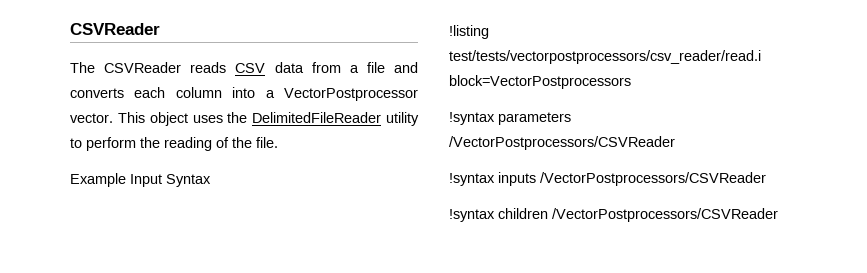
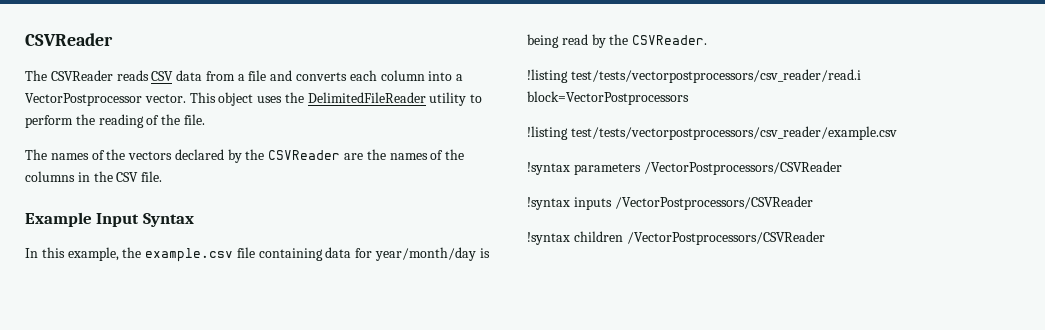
[70,173,211,187] Example Input Syntax -> [25,149,465,163] [25,171,163,182] [25,212,194,227] [25,247,490,262] [527,34,708,48] The names of the vectors declared by the CSVReader are the names of the columns in the CSV file. // Example Input Syntax // In this example, the example.csv file containing data for year/month/day is being read by the CSVReader.
(631, 82) none -> [527,126,897,140] // !listing test/tests/vectorpostprocessors/csv_reader/example.csv

